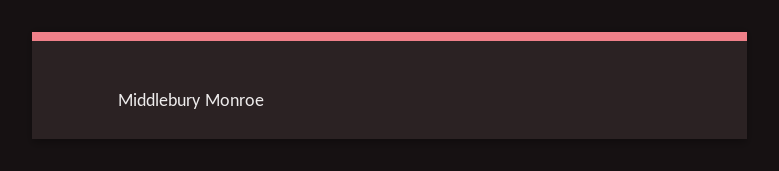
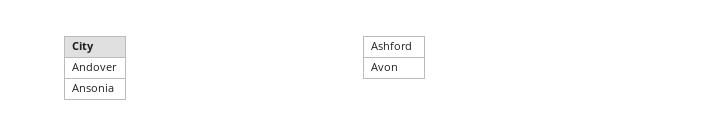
[118,93,264,109] Middlebury Monroe -> [72,42,95,53] [72,63,118,71] [72,83,115,92] [371,42,413,50] [371,63,399,71] City // Andover // Ansonia // Ashford // Avon

